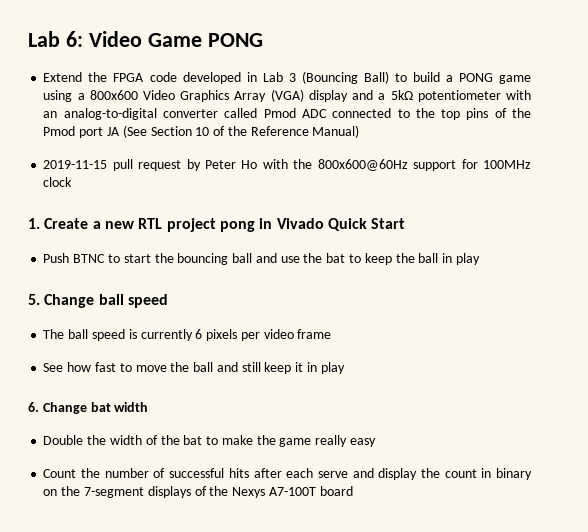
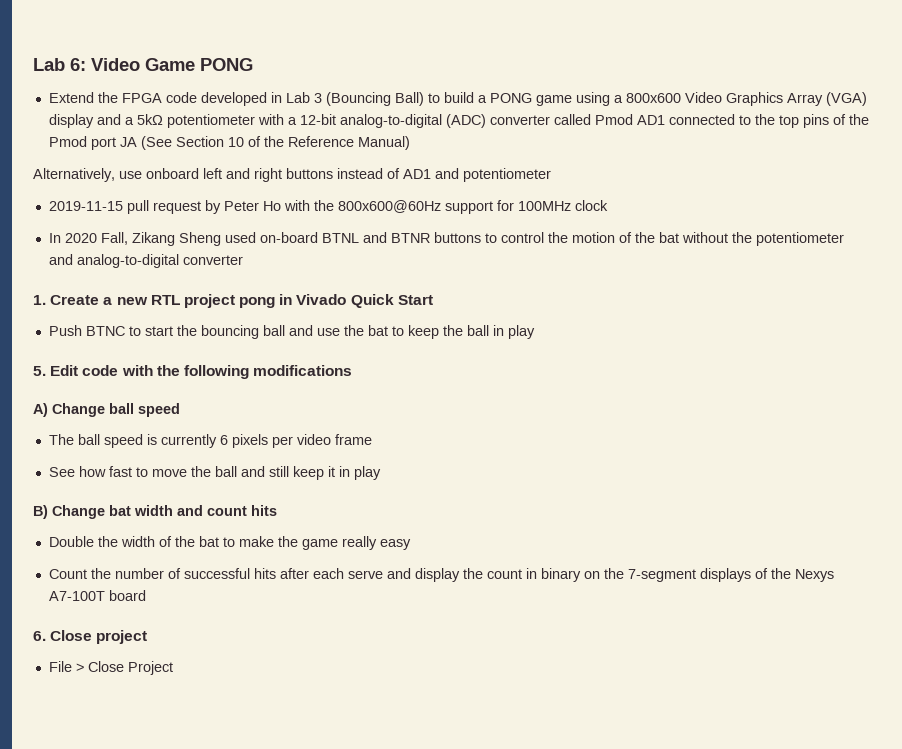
[43,108,157,120] an analog-to-digital -> [287,114,486,128] a 12-bit analog-to-digital (ADC)
[301,109,327,118] ADC -> [636,115,665,125] AD1
(360, 131) none -> [33,168,551,182] // Alternatively, use onboard left and right buttons instead of AD1 and potentiometer
(73, 182) none -> [48,232,844,246] [48,254,243,268] // In 2020 Fall, Zikang Sheng used on-board BTNL and BTNR buttons to control the motion of the bat without the potentiometer and analog-to-digital converter
(40, 299) none -> [50,365,353,379] [33,403,48,417] Edit code with the following modifications // A)
[28,402,39,412] 6. -> [33,505,48,519] B)
(149, 407) none -> [177,505,277,516] and count hits
(353, 491) none -> [33,630,148,644] [48,661,173,675] // 6. Close project // File > Close Project

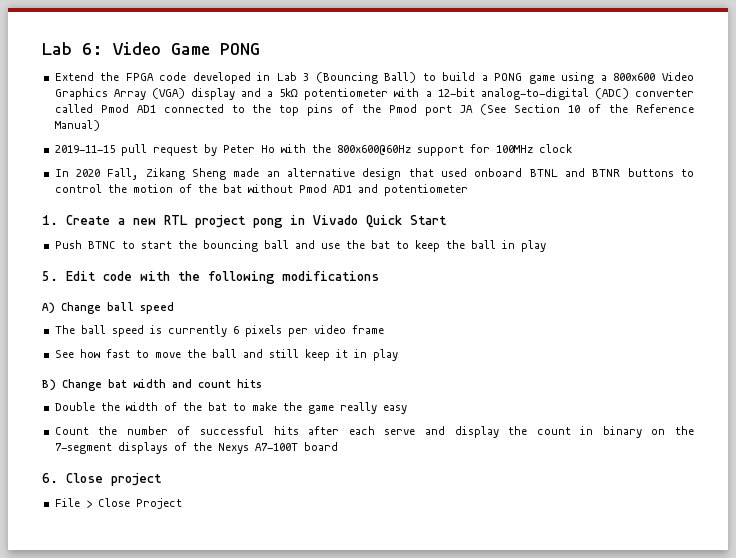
[33,168,551,182] // Alternatively, use onboard left and right buttons instead of AD1 and potentiometer -> (100, 125) none
[224,232,318,243] used on-board -> [233,168,523,180] made an alternative design that used onboard
[731,232,844,246] [48,254,243,268] the potentiometer and analog-to-digital converter -> [298,184,468,196] Pmod AD1 and potentiometer

